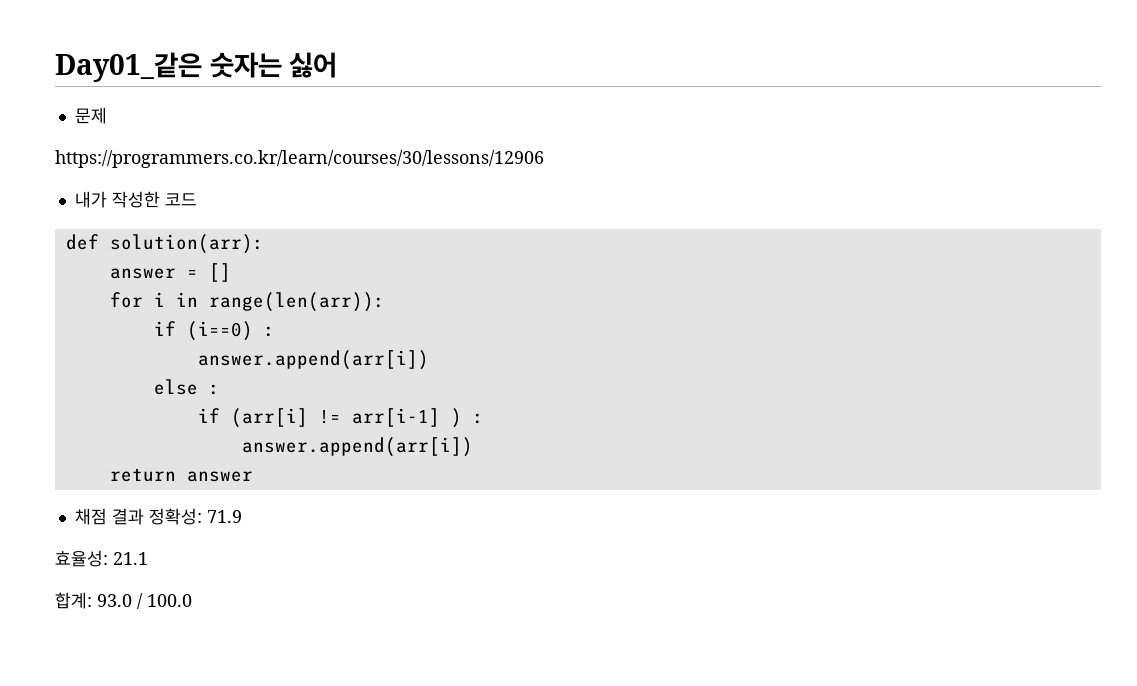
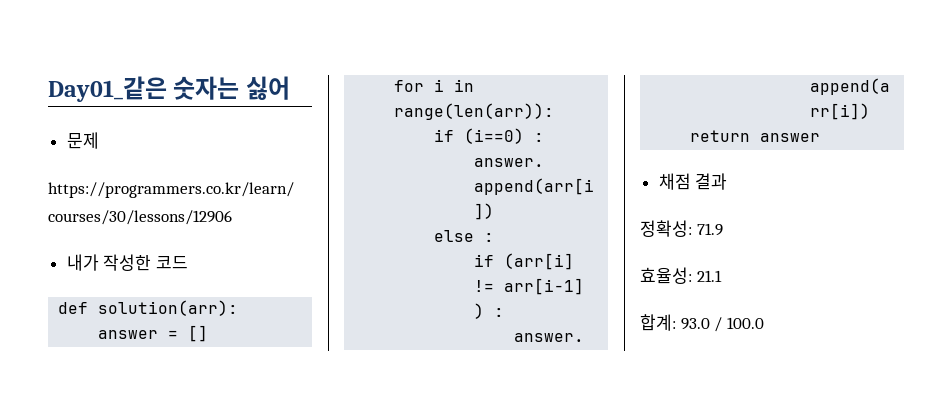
(144, 516) none -> (728, 181) //

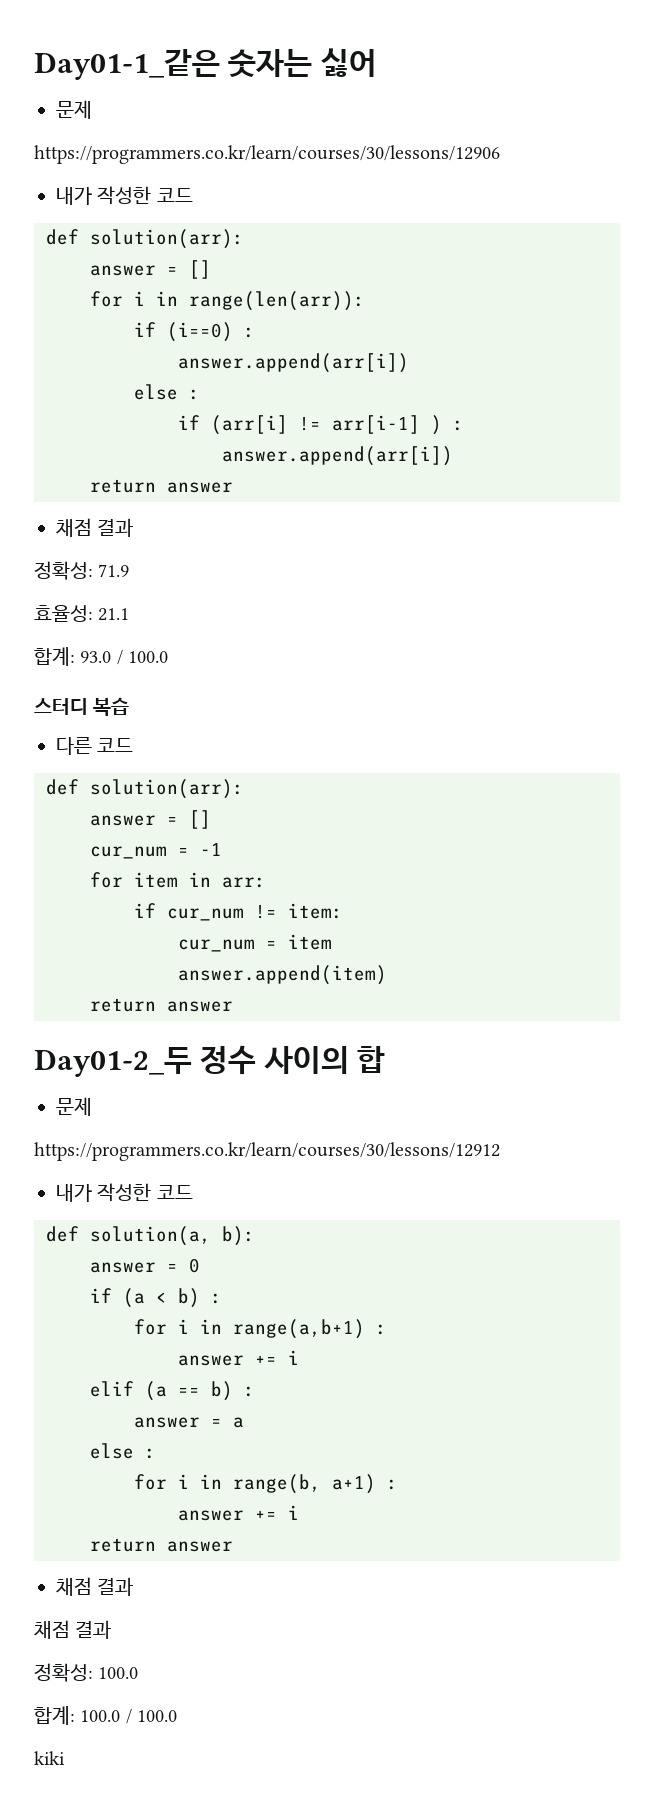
[48,76,167,102] Day01_같은 -> [34,49,220,80] Day01-1_같은
(764, 323) none -> [34,697,130,716] [56,737,134,755] [46,779,244,799] [90,810,211,829] [90,843,222,859] [90,872,266,888] [134,903,343,921] [178,934,332,952] [178,965,387,985] [90,998,233,1012] [34,1045,386,1077] [56,1097,92,1116] [34,1142,500,1161] [56,1183,193,1202] [46,1226,255,1246] [90,1258,200,1273] [90,1288,222,1308] [134,1319,387,1339] [178,1350,299,1366] [90,1381,255,1401] [134,1417,244,1428] [90,1443,156,1459] [134,1474,398,1494] [178,1505,299,1521] [90,1538,233,1552] [56,1577,134,1596] [34,1620,112,1639] [34,1663,139,1682] [34,1706,178,1725] [34,1751,65,1765] // 스터디 복습 // 다른 코드 // def solution(arr): // answer = [] // cur_num = -1 // for item in arr: // if cur_num != item: // cur_num = item // answer.append(item) // return answer // Day01-2_두 정수 사이의 합 // 문제 // https://programmers.co.kr/learn/courses/30/lessons/12912 // 내가 작성한 코드 // def solution(a, b): // answer = 0 // if (a < b) : // for i in range(a,b+1) : // answer += i // elif (a == b) : // answer = a // else : // for i in range(b, a+1) : // answer += i // return answer // 채점 결과 // 채점 결과 // 정확성: 100.0 // 합계: 100.0 / 100.0 // kiki

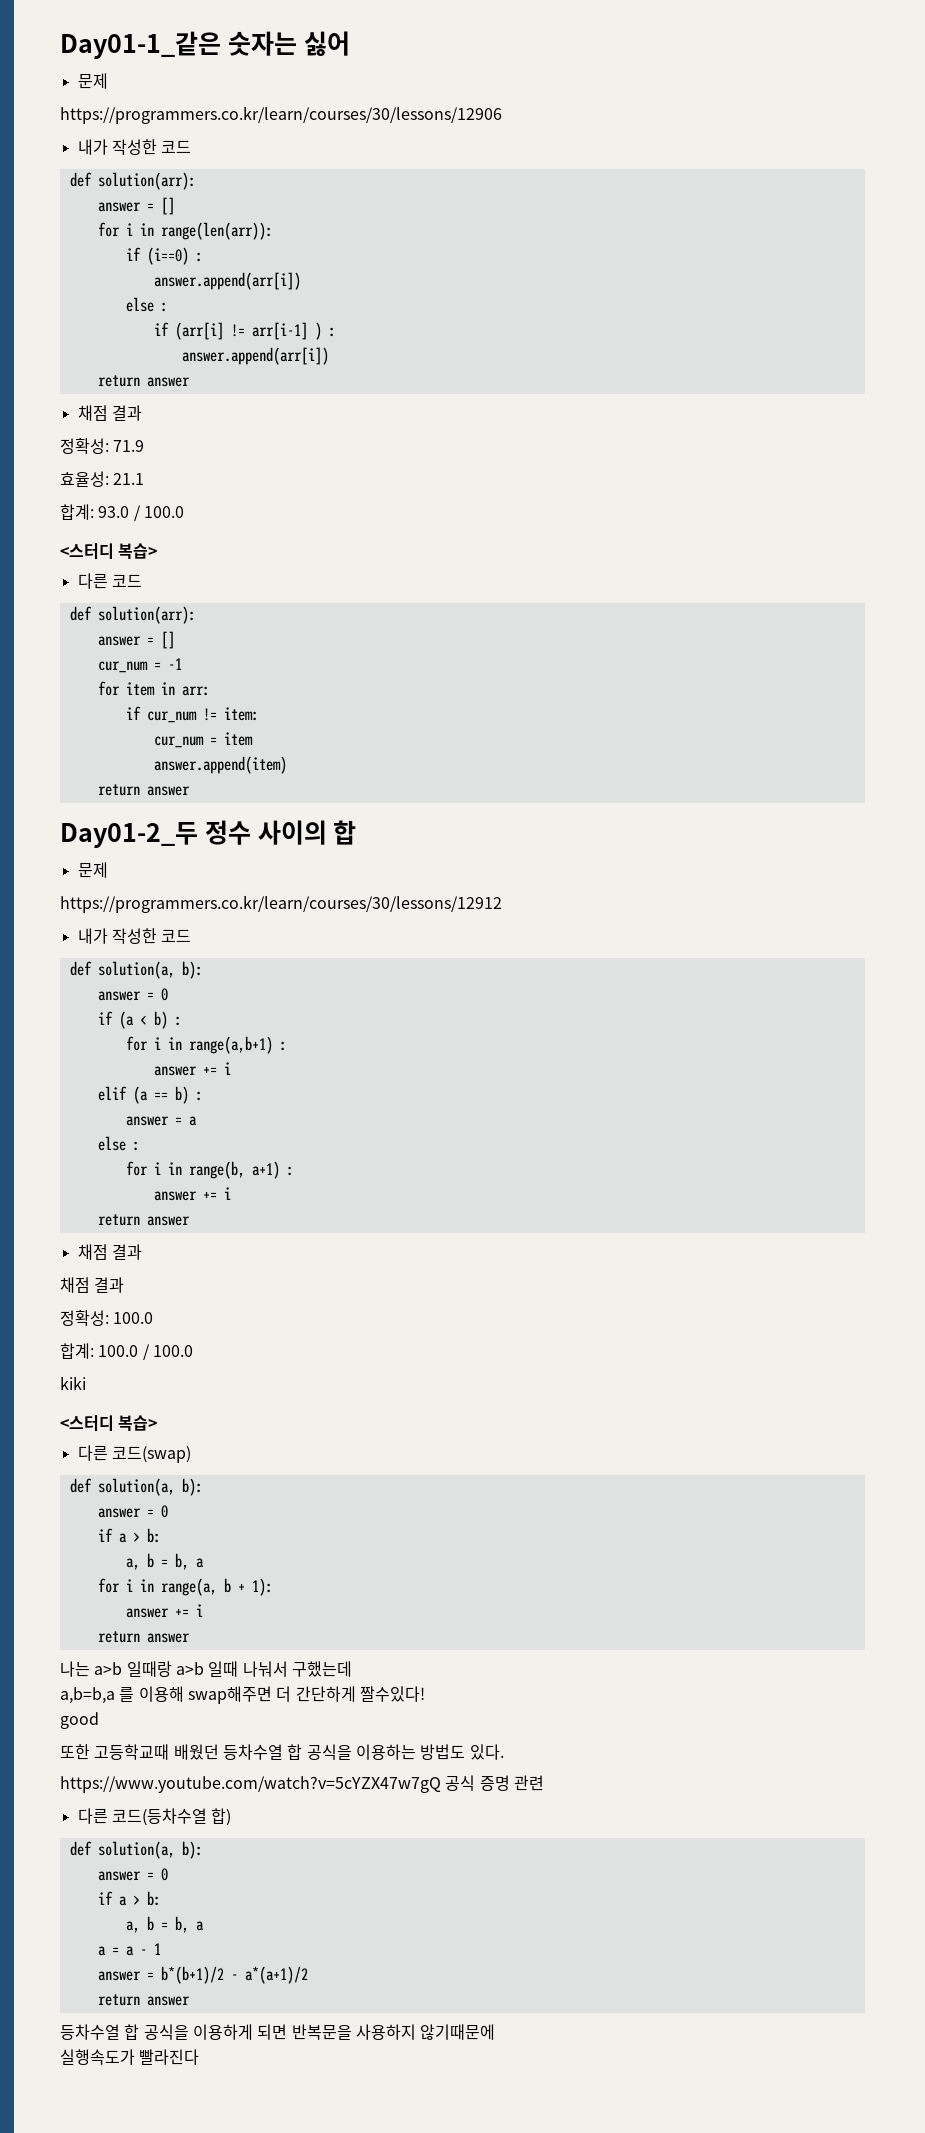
[34,697,130,716] 스터디 복습 -> [60,543,158,560] <스터디 복습>
(65, 1758) none -> [60,1415,158,1432] [77,1445,191,1463] [69,1478,203,1496] [97,1505,168,1518] [97,1528,161,1543] [125,1553,204,1570] [97,1578,273,1596] [125,1604,203,1618] [97,1631,190,1643] [60,1661,352,1677] [60,1686,425,1704] [60,1712,99,1729] [60,1744,504,1760] [60,1775,544,1793] [77,1808,232,1826] [69,1841,203,1859] [97,1868,168,1881] [97,1891,161,1906] [125,1916,204,1933] [97,1943,161,1956] [97,1966,308,1984] [97,1994,190,2006] [60,2024,496,2040] [60,2049,200,2065] // <스터디 복습> // 다른 코드(swap) // def solution(a, b): // answer = 0 // if a > b: // a, b = b, a // for i in range(a, b + 1): // answer += i // return answer // 나는 a>b 일때랑 a>b 일때 나눠서 구했는데 // a,b=b,a 를 이용해 swap해주면 더 간단하게 짤수있다! // good // 또한 고등학교때 배웠던 등차수열 합 공식을 이용하는 방법도 있다. // https://www.youtube.com/watch?v=5cYZX47w7gQ 공식 증명 관련 // 다른 코드(등차수열 합) // def solution(a, b): // answer = 0 // if a > b: // a, b = b, a // a = a - 1 // answer = b*(b+1)/2 - a*(a+1)/2 // return answer // 등차수열 합 공식을 이용하게 되면 반복문을 사용하지 않기때문에 // 실행속도가 빨라진다

